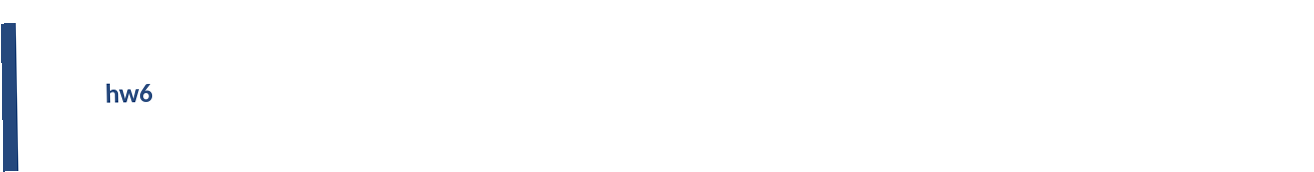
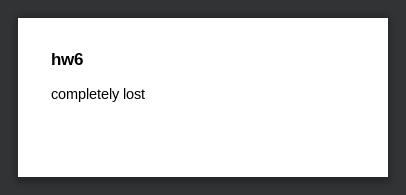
(154, 92) none -> [51,88,145,102] // completely lost

